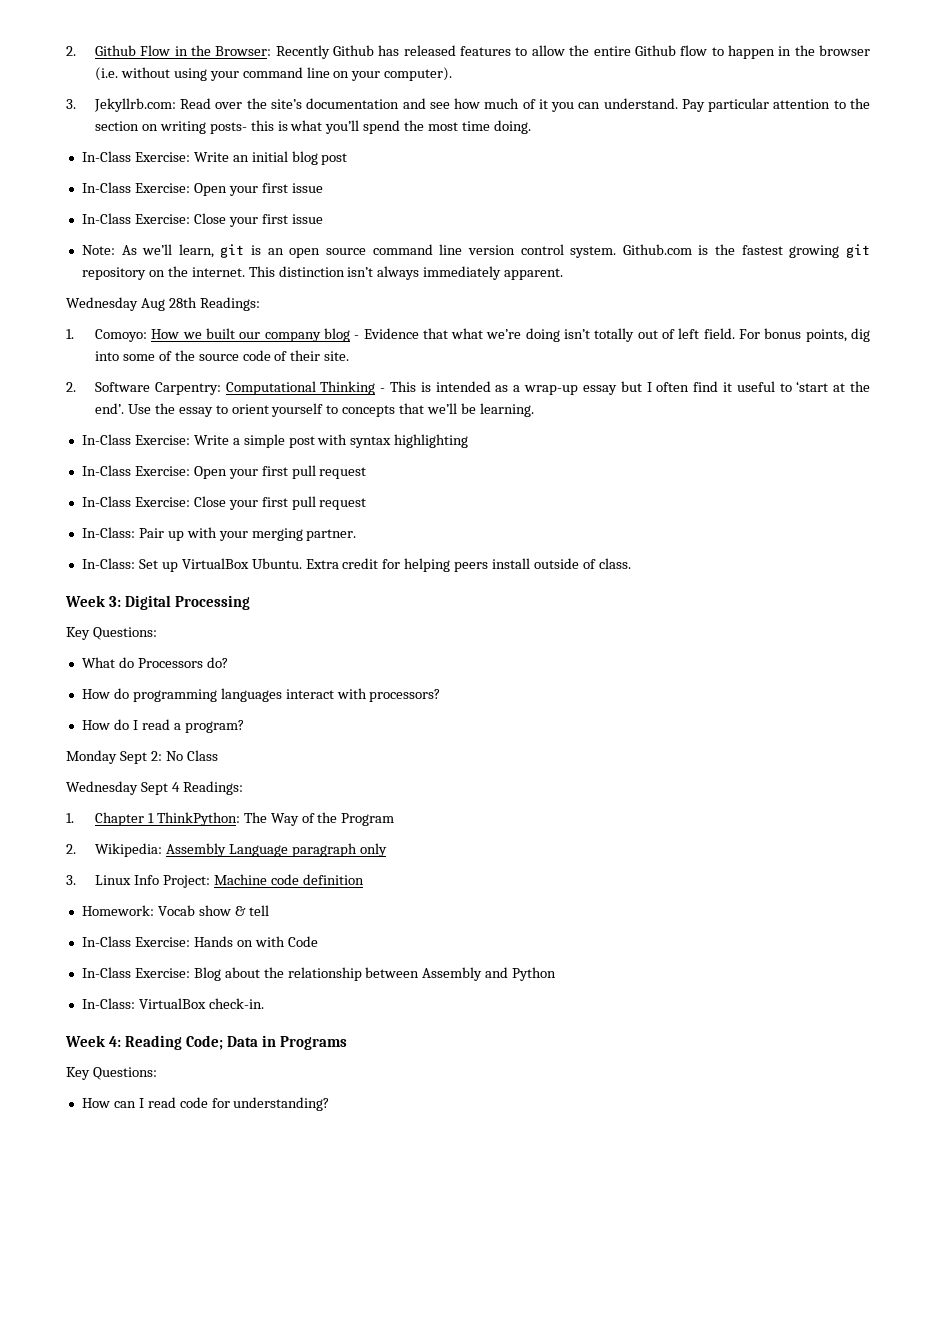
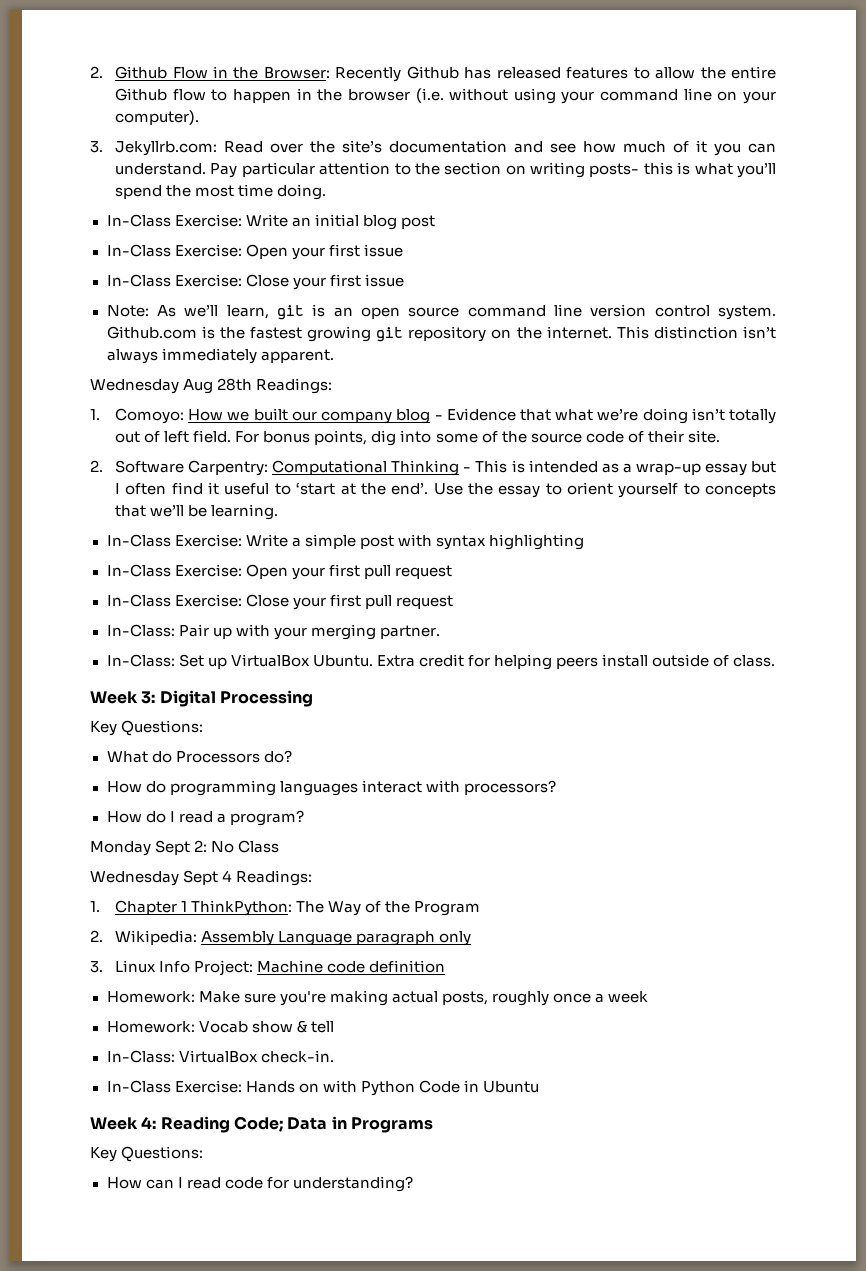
(364, 879) none -> [106,990,648,1006] // Homework: Make sure you're making actual posts, roughly once a week
(269, 910) none -> [106,1050,334,1063] // In-Class: VirtualBox check-in.
(285, 941) none -> [360,1081,415,1096] Python
[81,967,557,981] [81,998,264,1009] // In-Class Exercise: Blog about the relationship between Assembly and Python // In-Class: VirtualBox check-in. -> [463,1080,539,1093] in Ubuntu

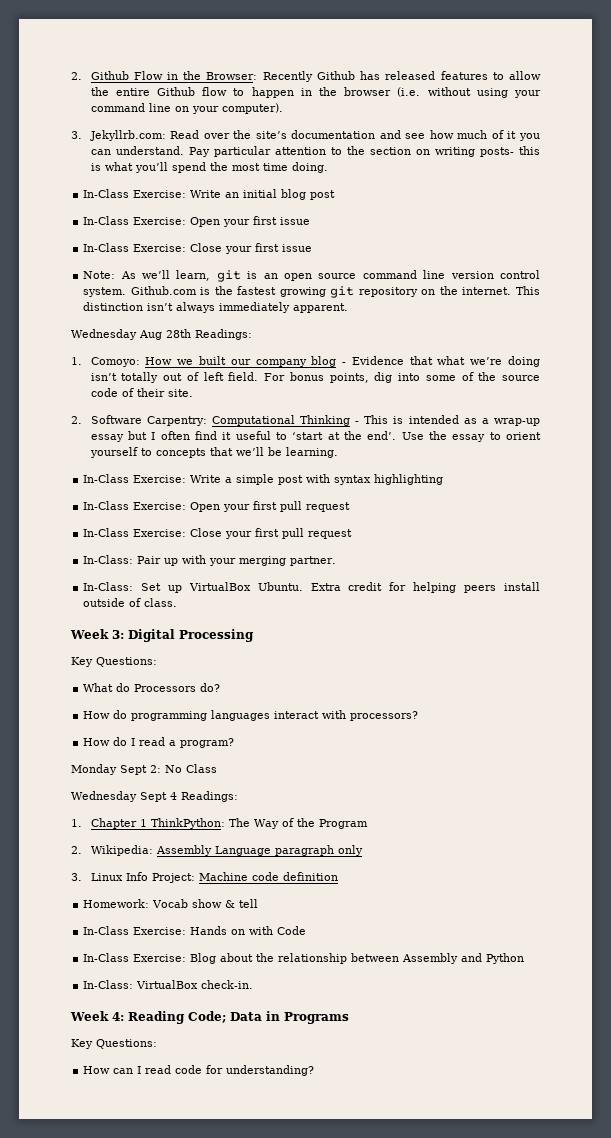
[106,990,648,1006] // Homework: Make sure you're making actual posts, roughly once a week -> (338, 876) none
[106,1050,334,1063] // In-Class: VirtualBox check-in. -> (259, 903) none
[360,1080,539,1096] Python Code in Ubuntu -> [277,926,307,935] [83,953,525,964] [83,980,254,989] Code // In-Class Exercise: Blog about the relationship between Assembly and Python // In-Class: VirtualBox check-in.

